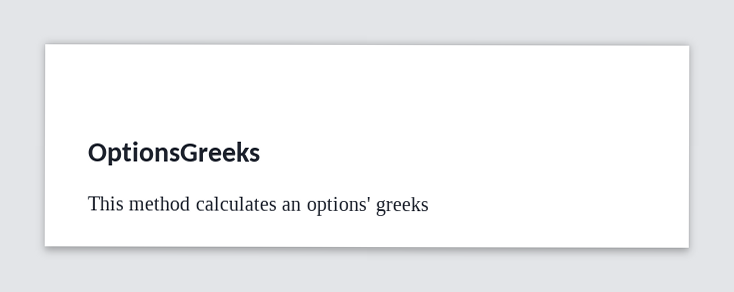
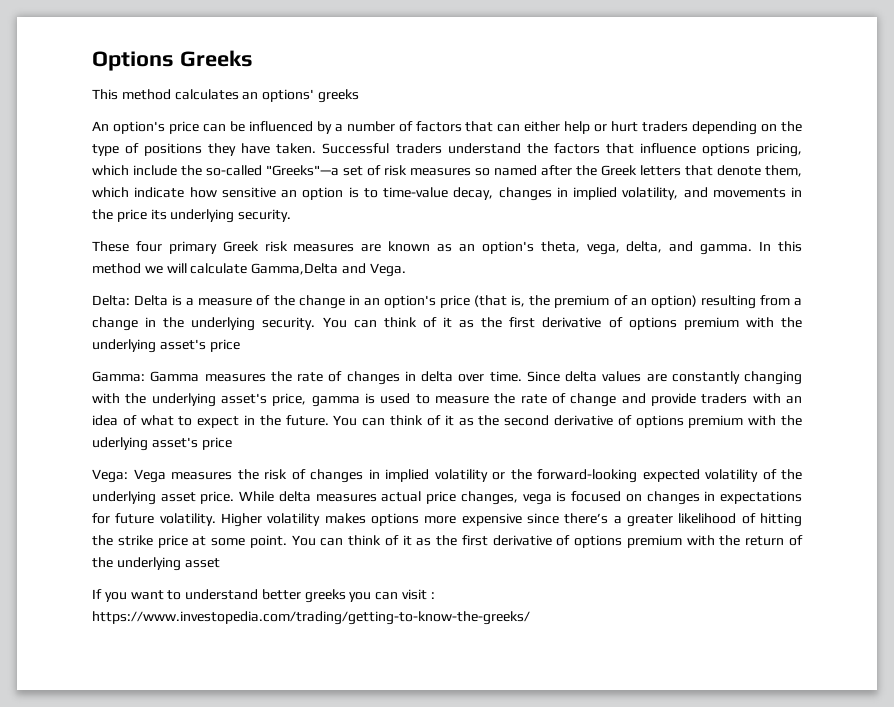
[87,141,261,166] OptionsGreeks -> [92,50,253,71] Options Greeks
(429, 207) none -> [92,121,803,135] [92,143,802,157] [92,165,802,177] [92,187,802,201] [92,209,292,223] [92,241,802,255] [92,263,406,277] [92,295,802,309] [92,317,802,331] [92,339,240,353] [92,371,802,385] [92,393,803,407] [92,415,802,428] [92,437,232,451] [92,469,802,483] [92,491,803,505] [92,513,803,527] [92,535,804,548] [92,557,220,571] [92,589,435,603] [92,611,530,625] // An option's price can be influenced by a number of factors that can either help or hurt traders depending on the type of positions they have taken. Successful traders understand the factors that influence options pricing, which include the so-called "Greeks"—a set of risk measures so named after the Greek letters that denote them, which indicate how sensitive an option is to time-value decay, changes in implied volatility, and movements in the price its underlying security. // These four primary Greek risk measures are known as an option's theta, vega, delta, and gamma. In this method we will calculate Gamma,Delta and Vega. // Delta: Delta is a measure of the change in an option's price (that is, the premium of an option) resulting from a change in the underlying security. You can think of it as the first derivative of options premium with the underlying asset's price // Gamma: Gamma measures the rate of changes in delta over time. Since delta values are constantly changing with the underlying asset's price, gamma is used to measure the rate of change and provide traders with an idea of what to expect in the future. You can think of it as the second derivative of options premium with the uderlying asset's price // Vega: Vega measures the risk of changes in implied volatility or the forward-looking expected volatility of the underlying asset price. While delta measures actual price changes, vega is focused on changes in expectations for future volatility. Higher volatility makes options more expensive since there’s a greater likelihood of hitting the strike price at some point. You can think of it as the first derivative of options premium with the return of the underlying asset // If you want to understand better greeks you can visit : https://www.investopedia.com/trading/getting-to-know-the-greeks/

